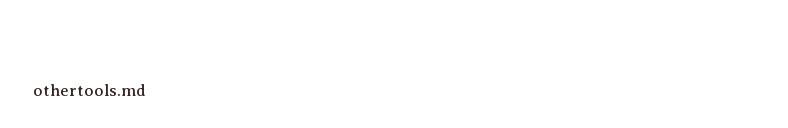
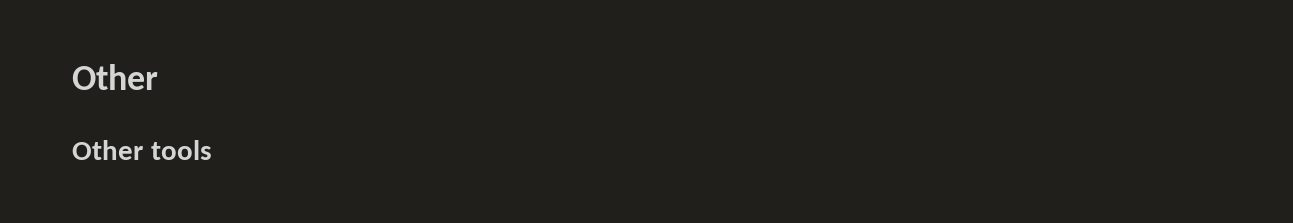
[33,84,146,96] othertools.md -> [72,64,158,90] [72,140,212,160] Other // Other tools

